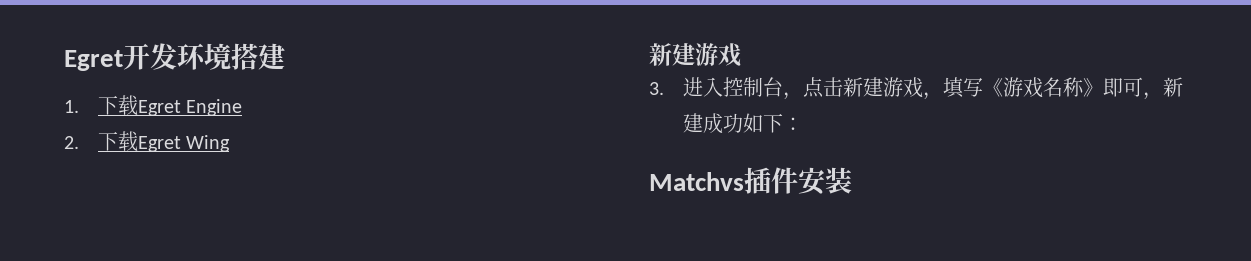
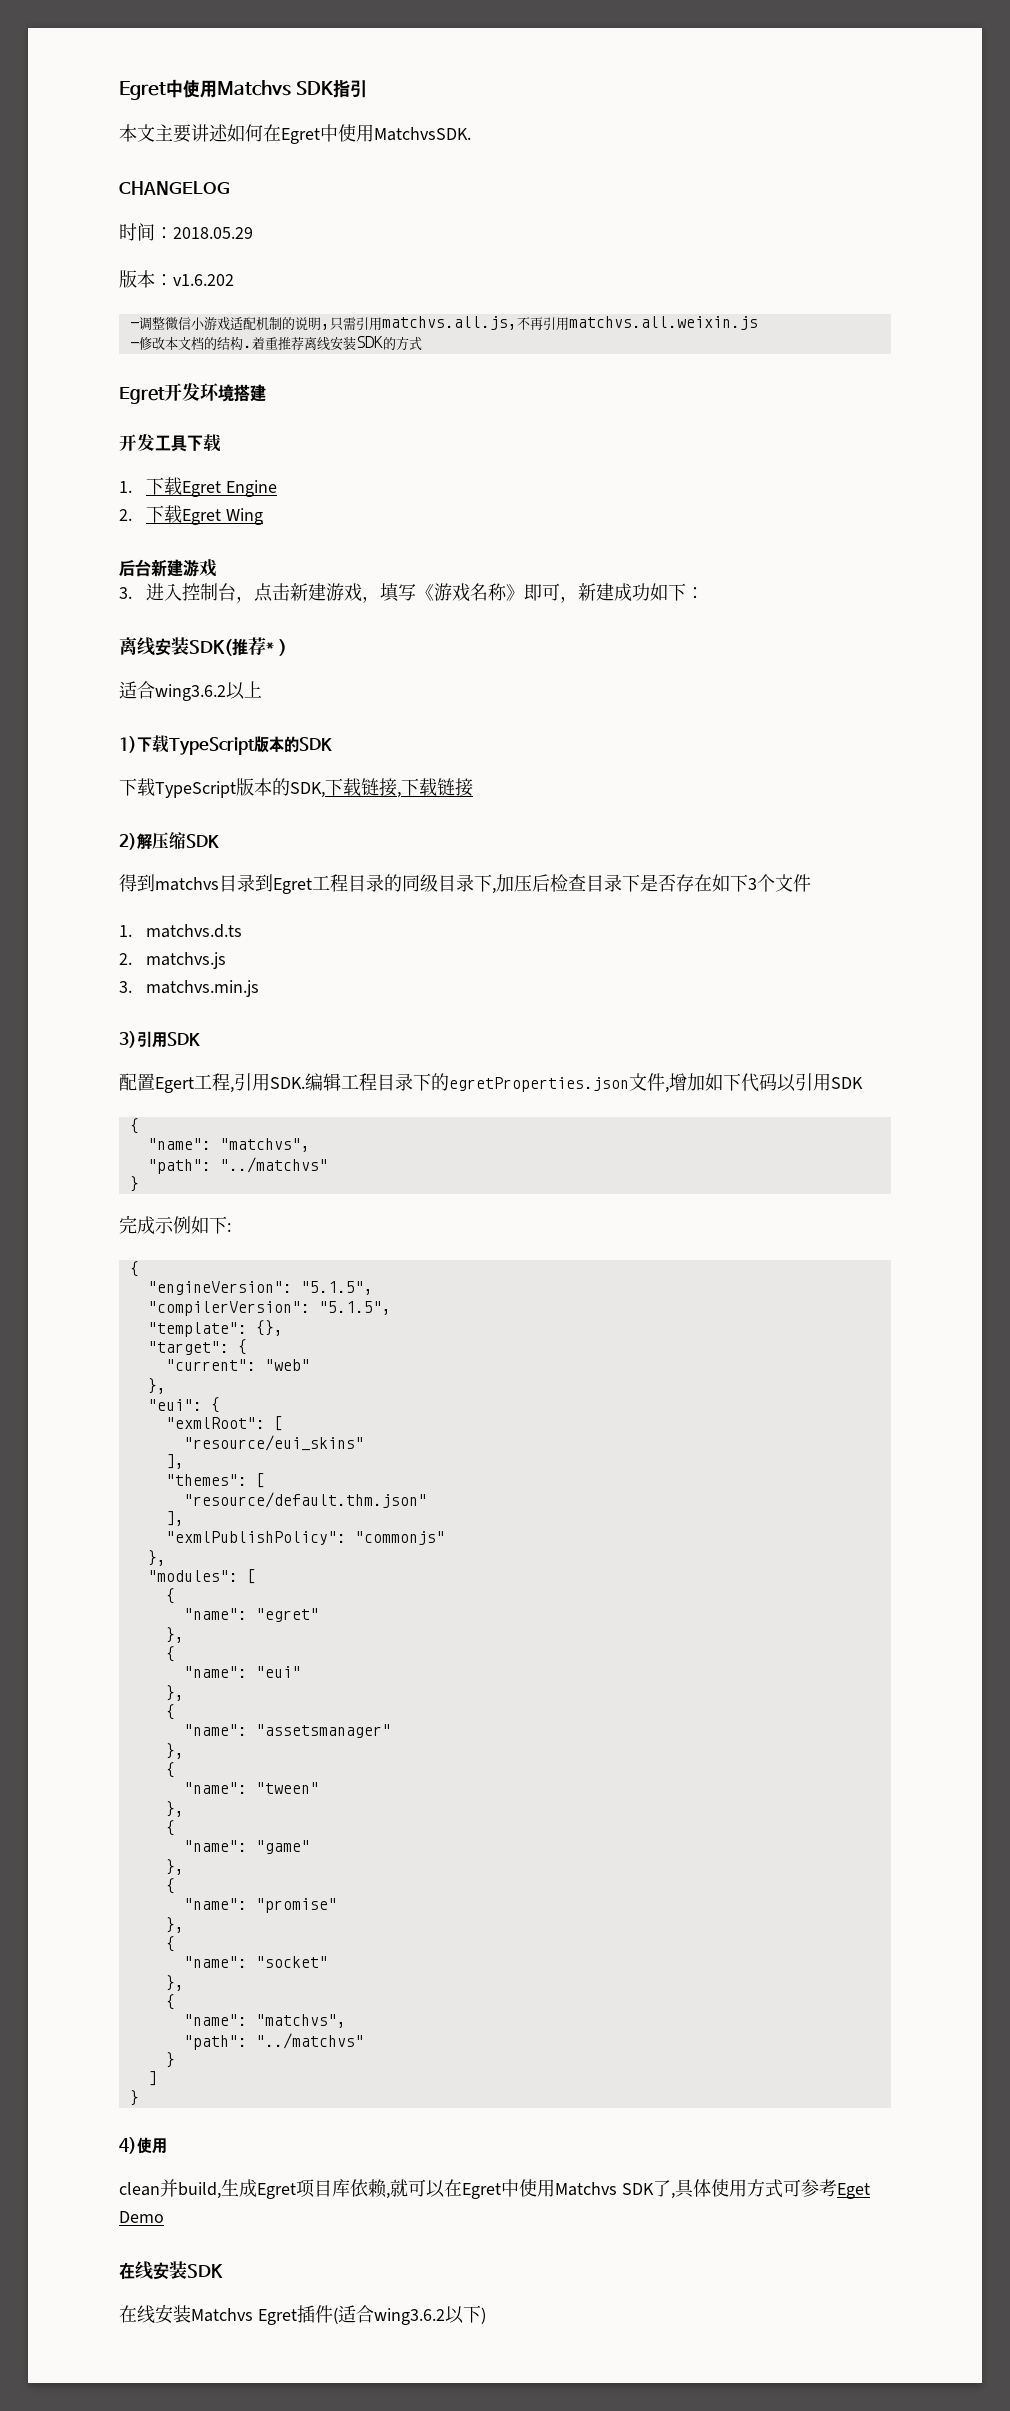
[64,50,123,71] Egret -> [119,79,368,100] [119,124,471,144] [119,181,230,195] [119,223,253,241] [119,270,234,288] [129,316,758,331] [129,336,422,351] [119,387,165,404] Egret中使用Matchvs SDK指引 // 本文主要讲述如何在Egret中使用MatchvsSDK. // CHANGELOG // 时间：2018.05.29 // 版本：v1.6.202 // -调整微信小游戏适配机制的说明,只需引用matchvs.all.js,不再引用matchvs.all.weixin.js // -修改本文档的结构.着重推荐离线安装SDK的方式 // Egret
(285, 56) none -> [119,434,221,452] // 开发工具下载
(231, 143) none -> [119,559,151,577] 后台
[649,167,852,195] Matchvs插件安装 -> [119,637,287,656] [119,681,262,701] [119,735,332,755] [119,778,473,798] [119,832,219,850] [119,874,811,894] [119,924,242,938] [119,952,226,969] [119,980,259,997] [119,1031,200,1048] [119,1073,863,1093] [129,1118,139,1134] [147,1138,310,1152] [147,1157,328,1174] [129,1176,139,1192] [119,1215,231,1234] [129,1261,139,1277] [147,1281,373,1295] [147,1301,391,1316] [147,1320,283,1337] [147,1339,247,1355] [165,1359,310,1371] [147,1378,166,1394] [147,1397,220,1413] [165,1416,283,1431] [183,1435,364,1451] [165,1454,184,1469] [165,1473,265,1488] [183,1492,427,1508] [165,1511,184,1526] [165,1531,445,1545] [147,1550,166,1566] [147,1569,256,1584] [165,1588,175,1604] [183,1608,319,1622] [165,1627,184,1643] [165,1646,175,1662] [183,1666,301,1678] [165,1685,184,1701] [165,1704,175,1720] [183,1724,391,1738] [165,1743,184,1759] [165,1762,175,1778] [183,1782,319,1794] [165,1801,184,1817] [165,1820,175,1836] [183,1840,310,1854] [165,1859,184,1875] [165,1878,175,1894] [183,1898,337,1913] [165,1917,184,1933] [165,1936,175,1952] [183,1956,328,1968] [165,1975,184,1991] [165,1994,175,2010] [183,2014,346,2028] [183,2033,364,2050] [165,2052,175,2068] [147,2071,157,2086] [129,2090,139,2106] [119,2137,167,2154] [119,2179,870,2199] [119,2211,164,2223] [119,2261,223,2280] [119,2304,486,2325] 离线安装SDK(推荐* ) // 适合wing3.6.2以上 // 1)下载TypeScript版本的SDK // 下载TypeScript版本的SDK,下载链接,下载链接 // 2)解压缩SDK // 得到matchvs目录到Egret工程目录的同级目录下,加压后检查目录下是否存在如下3个文件 // 1. matchvs.d.ts // 2. matchvs.js // 3. matchvs.min.js // 3)引用SDK // 配置Egert工程,引用SDK.编辑工程目录下的egretProperties.json文件,增加如下代码以引用SDK // { // "name": "matchvs", // "path": "../matchvs" // } // 完成示例如下: // { // "engineVersion": "5.1.5", // "compilerVersion": "5.1.5", // "template": {}, // "target": { // "current": "web" // }, // "eui": { // "exmlRoot": [ // "resource/eui_skins" // ], // "themes": [ // "resource/default.thm.json" // ], // "exmlPublishPolicy": "commonjs" // }, // "modules": [ // { // "name": "egret" // }, // { // "name": "eui" // }, // { // "name": "assetsmanager" // }, // { // "name": "tween" // }, // { // "name": "game" // }, // { // "name": "promise" // }, // { // "name": "socket" // }, // { // "name": "matchvs", // "path": "../matchvs" // } // ] // } // 4)使用 // clean并build,生成Egret项目库依赖,就可以在Egret中使用Matchvs SDK了,具体使用方式可参考Eget Demo // 在线安装SDK // 在线安装Matchvs Egret插件(适合wing3.6.2以下)

